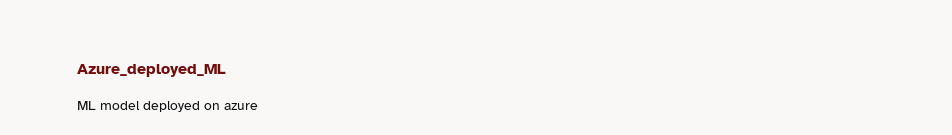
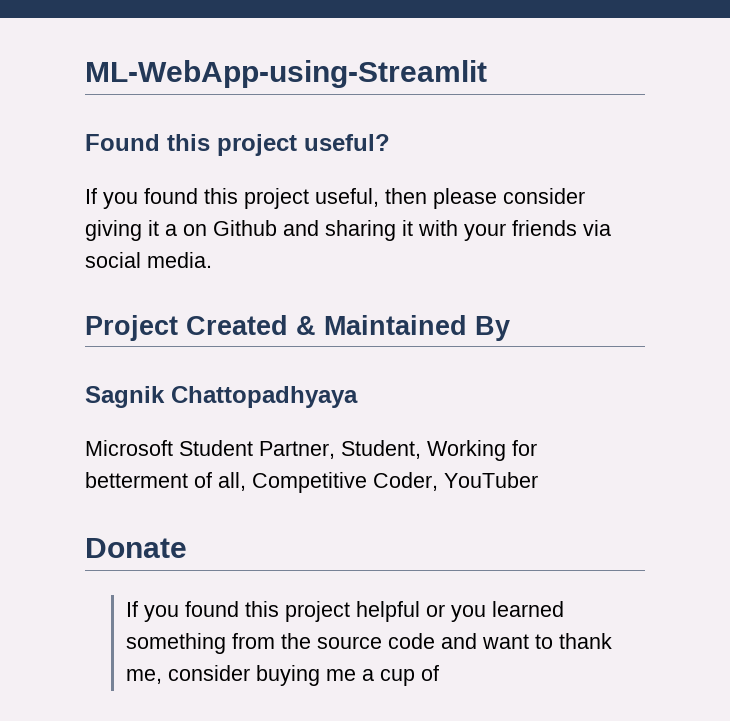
[77,64,226,77] [77,101,258,112] Azure_deployed_ML // ML model deployed on azure -> [85,60,487,88] [85,134,390,156] [85,188,585,209] [85,220,611,241] [85,252,212,268] [85,315,510,341] [85,386,358,408] [85,440,537,461] [85,472,538,493] [85,538,187,558] [125,601,564,622] [125,633,612,654] [125,665,439,686] ML-WebApp-using-Streamlit // Found this project useful? // If you found this project useful, then please consider giving it a on Github and sharing it with your friends via social media. // Project Created & Maintained By // Sagnik Chattopadhyaya // Microsoft Student Partner, Student, Working for betterment of all, Competitive Coder, YouTuber // Donate // If you found this project helpful or you learned something from the source code and want to thank me, consider buying me a cup of

